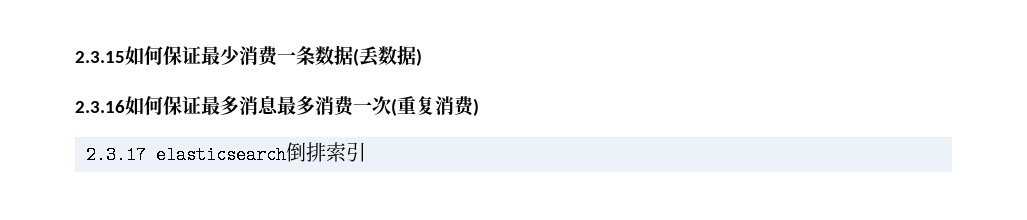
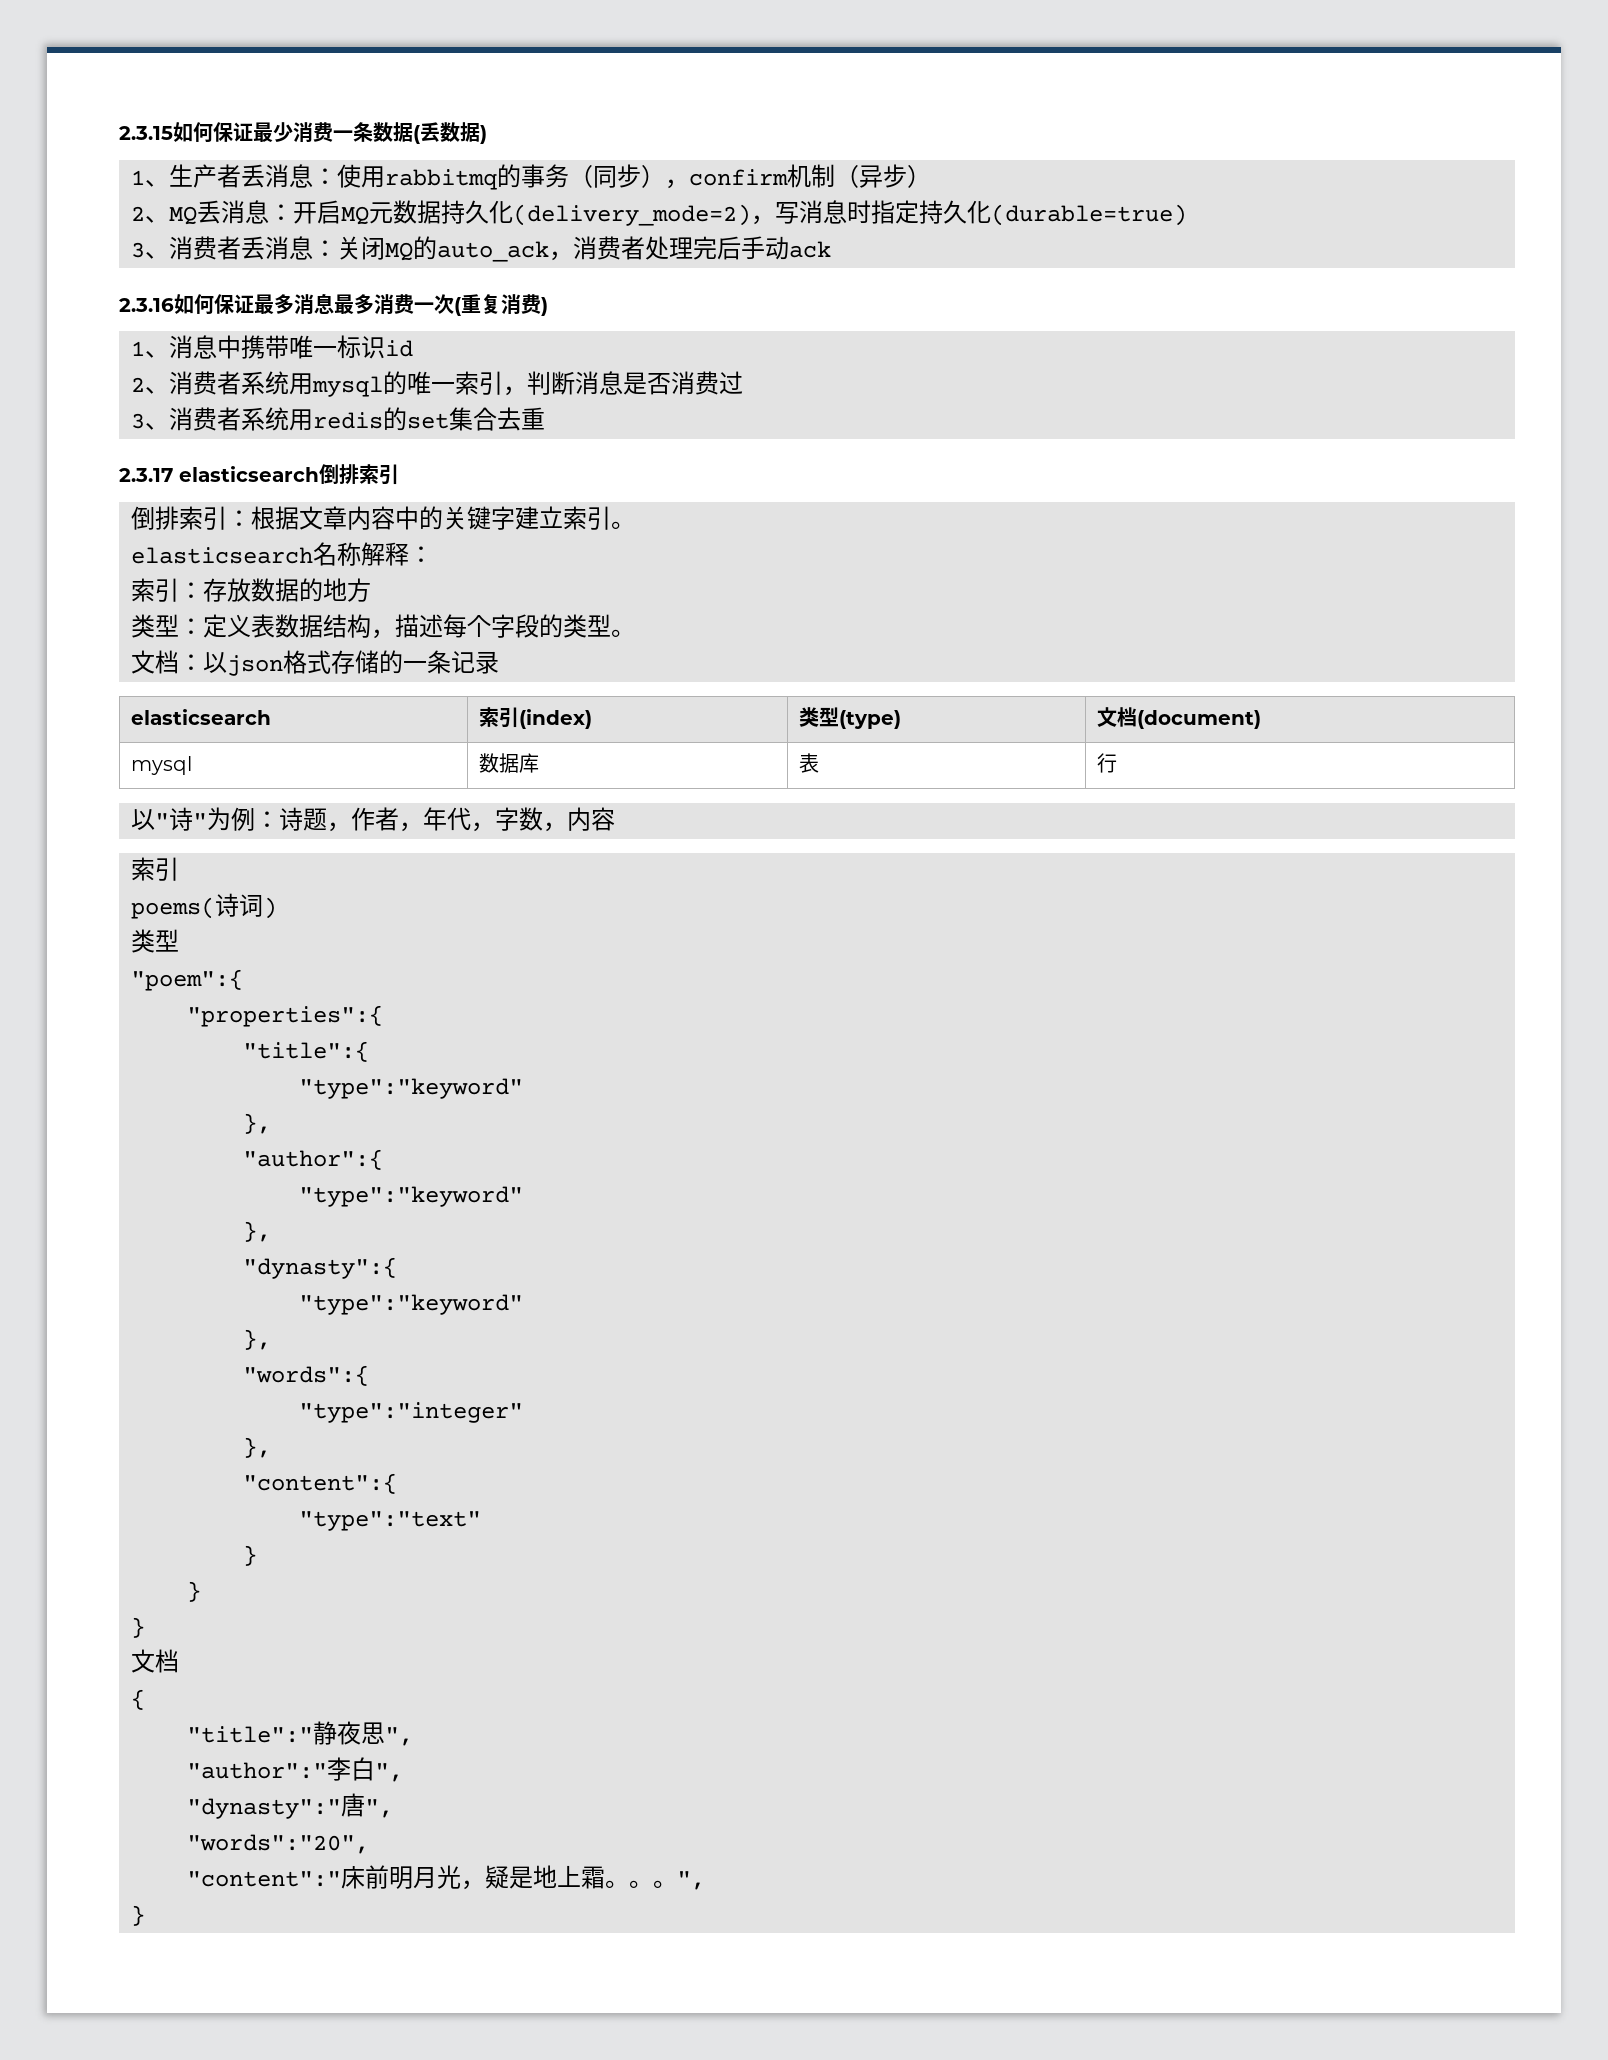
(422, 57) none -> [131,164,931,190] [131,200,1187,226] [131,236,831,262] // 1、生产者丢消息：使用rabbitmq的事务（同步），confirm机制（异步） // 2、MQ丢消息：开启MQ元数据持久化(delivery_mode=2)，写消息时指定持久化(durable=true) // 3、消费者丢消息：关闭MQ的auto_ack，消费者处理完后手动ack
[85,142,366,164] 2.3.17 elasticsearch倒排索引 -> [131,335,413,359] [131,371,743,397] [131,407,545,431] [119,464,399,485] [131,506,635,530] [131,542,433,566] [131,578,371,602] [131,614,635,639] [131,650,499,676] [130,709,271,725] [478,707,592,729] [798,707,901,729] [1096,707,1261,729] [130,756,192,775] [478,753,539,773] [798,753,819,773] [1096,753,1117,773] [131,807,615,832] [131,857,179,881] [131,893,277,919] [131,929,179,953] [131,969,243,991] [187,1005,383,1027] [243,1041,369,1062] [299,1078,523,1099] [243,1113,271,1134] [243,1149,383,1170] [299,1186,523,1207] [243,1221,271,1242] [243,1257,397,1279] [299,1294,523,1315] [243,1329,271,1350] [243,1365,369,1386] [299,1402,523,1423] [243,1437,271,1458] [243,1473,397,1494] [299,1511,481,1531] [243,1545,257,1566] [187,1581,201,1602] [131,1617,145,1638] [131,1649,179,1673] [131,1689,145,1710] [187,1721,413,1746] [187,1757,403,1782] [187,1793,393,1819] [187,1834,369,1854] [187,1865,705,1890] [131,1905,145,1926] 1、消息中携带唯一标识id // 2、消费者系统用mysql的唯一索引，判断消息是否消费过 // 3、消费者系统用redis的set集合去重 // 2.3.17 elasticsearch倒排索引 // 倒排索引：根据文章内容中的关键字建立索引。 // elasticsearch名称解释： // 索引：存放数据的地方 // 类型：定义表数据结构，描述每个字段的类型。 // 文档：以json格式存储的一条记录 // elasticsearch | 索引(index) | 类型(type) | 文档(document) // mysql | 数据库 | 表 | 行 // 以"诗"为例：诗题，作者，年代，字数，内容 // 索引 // poems(诗词) // 类型 // "poem":{ // "properties":{ // "title":{ // "type":"keyword" // }, // "author":{ // "type":"keyword" // }, // "dynasty":{ // "type":"keyword" // }, // "words":{ // "type":"integer" // }, // "content":{ // "type":"text" // } // } // } // 文档 // { // "title":"静夜思", // "author":"李白", // "dynasty":"唐", // "words":"20", // "content":"床前明月光，疑是地上霜。。。", // }

